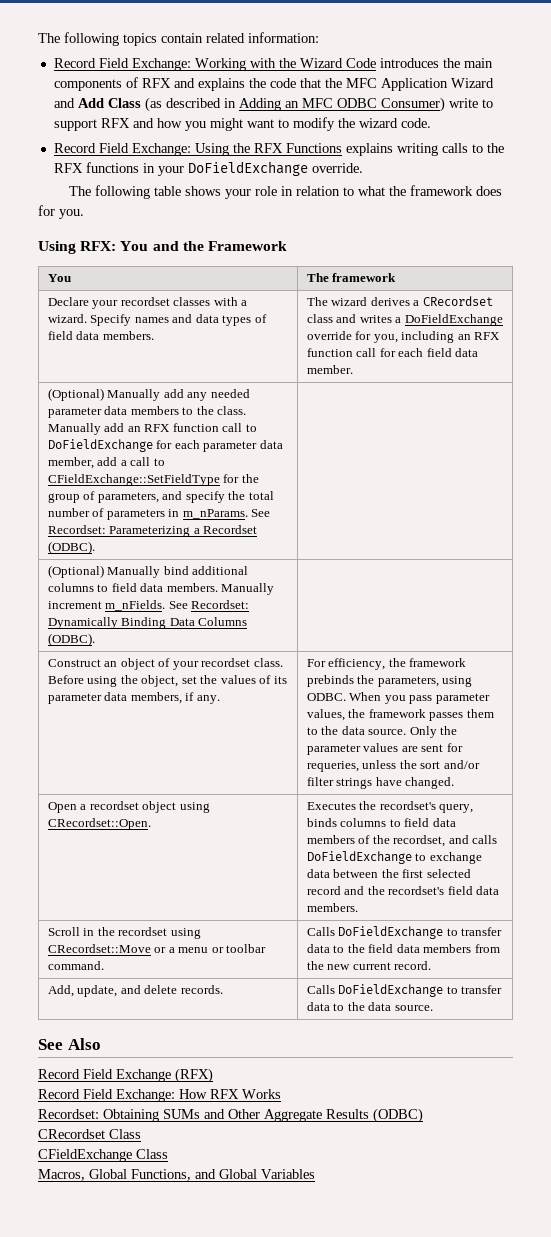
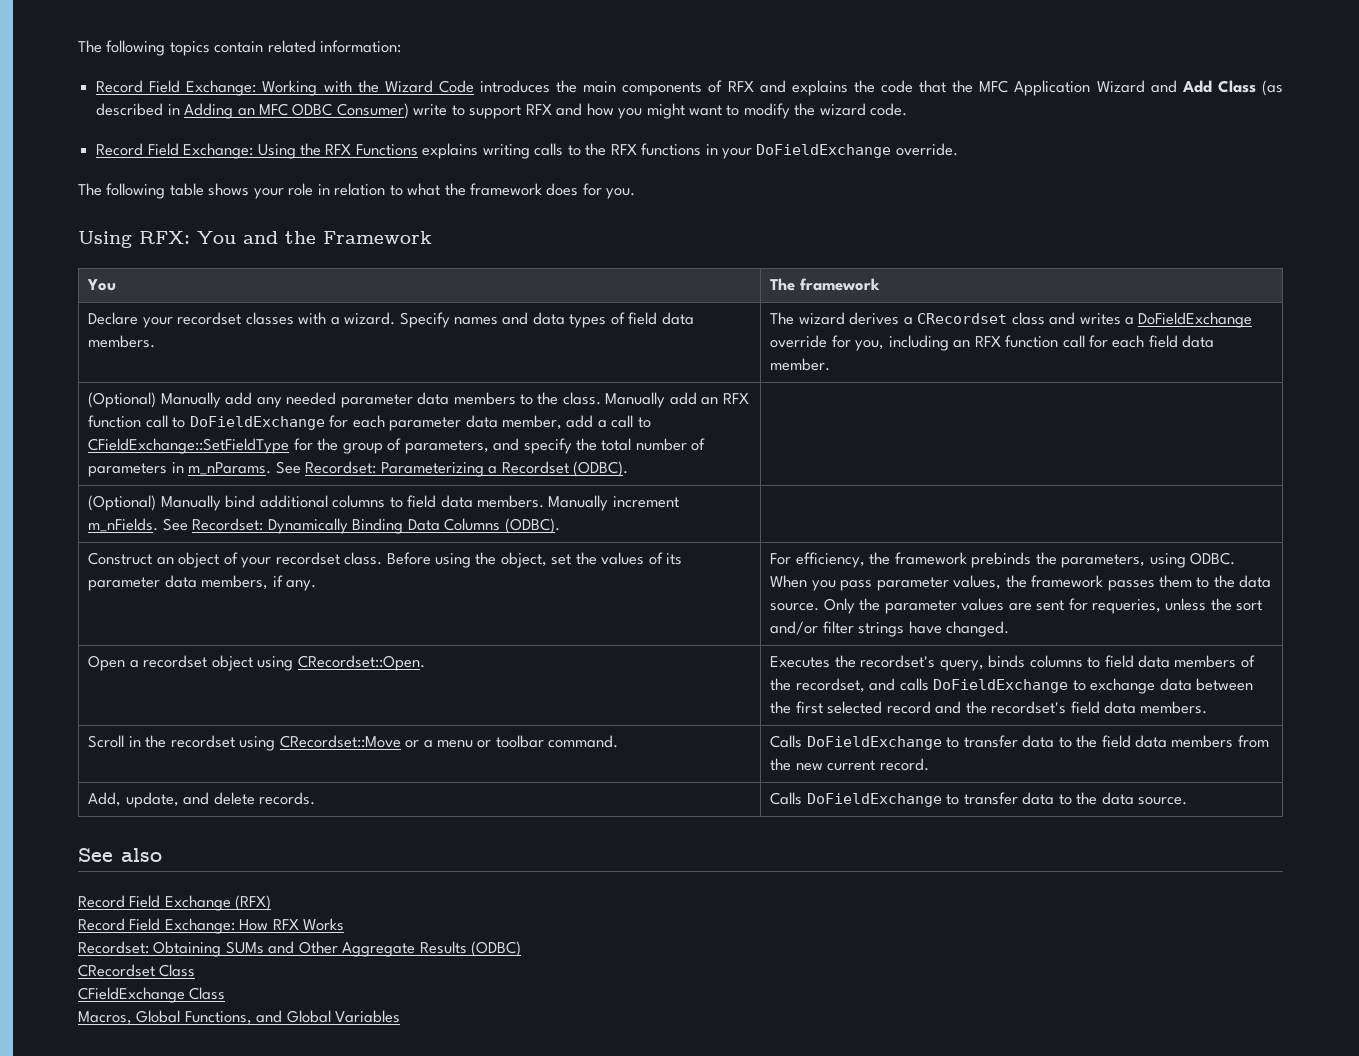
[67,1038,101,1050] Also -> [121,848,162,862] also

